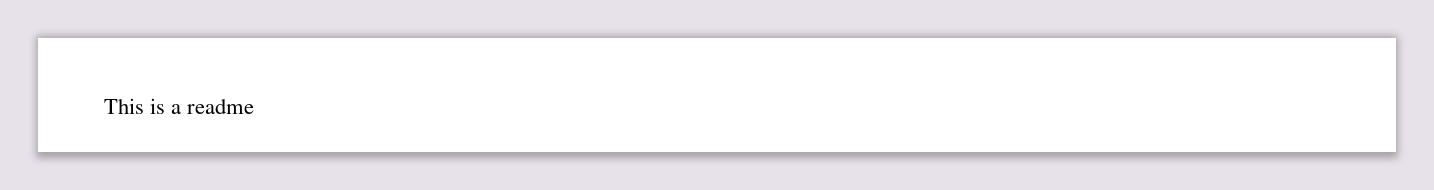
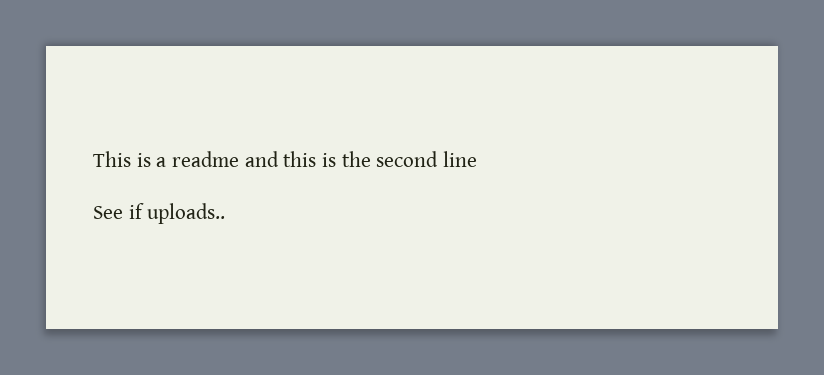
(255, 106) none -> [244,151,478,167] [93,203,226,224] and this is the second line // See if uploads..

